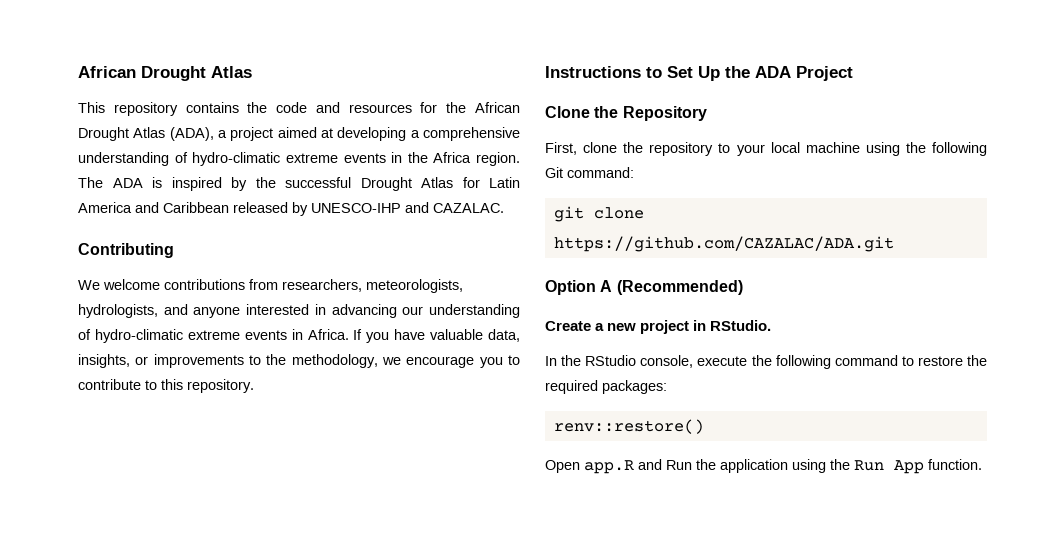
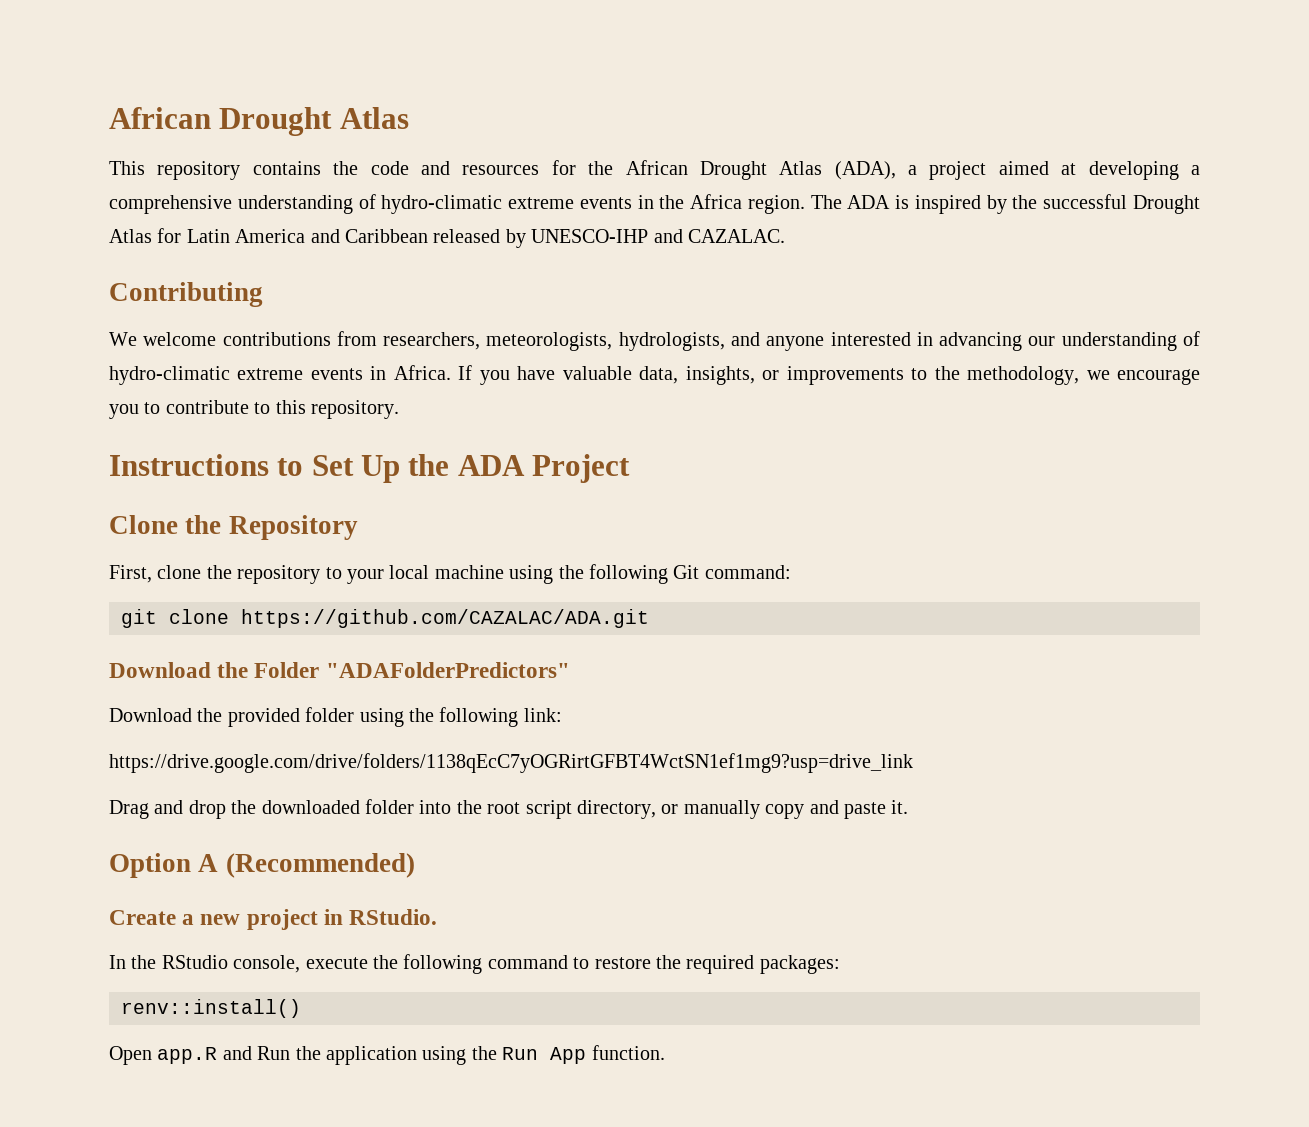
(894, 244) none -> [109,662,570,678] [109,707,562,727] [109,753,913,773] [109,799,909,819] // Download the Folder "ADAFolderPredictors" // Download the provided folder using the following link: // https://drive.google.com/drive/folders/1138qEcC7yOGRirtGFBT4WctSN1ef1mg9?usp=drive_link // Drag and drop the downloaded folder into the root script directory, or manually copy and paste it.
[553,419,704,434] renv::restore() -> [121,999,301,1018] renv::install()

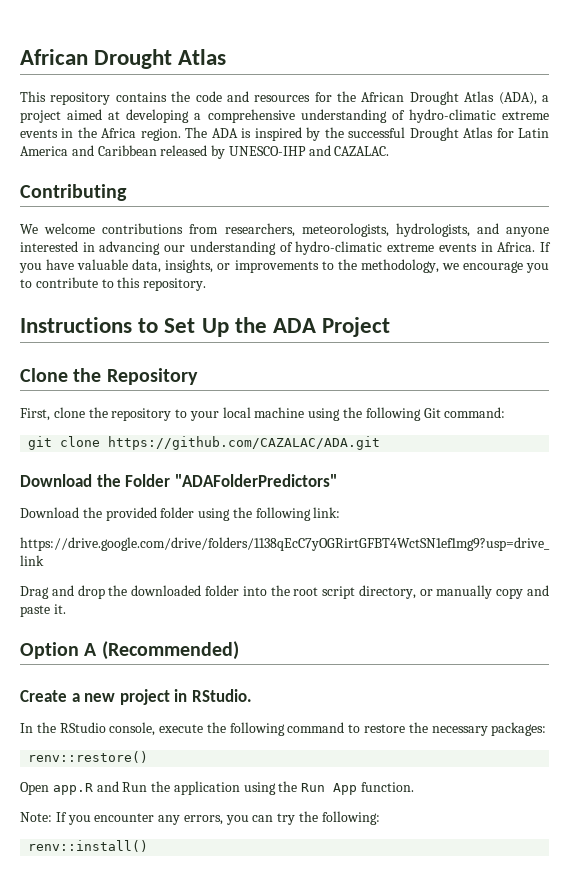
[686,955,755,974] required -> [431,726,488,736] necessary
[121,999,301,1018] renv::install() -> [28,751,149,763] renv::restore()
(665, 1052) none -> [20,811,380,825] [28,840,149,852] // Note: If you encounter any errors, you can try the following: // renv::install()

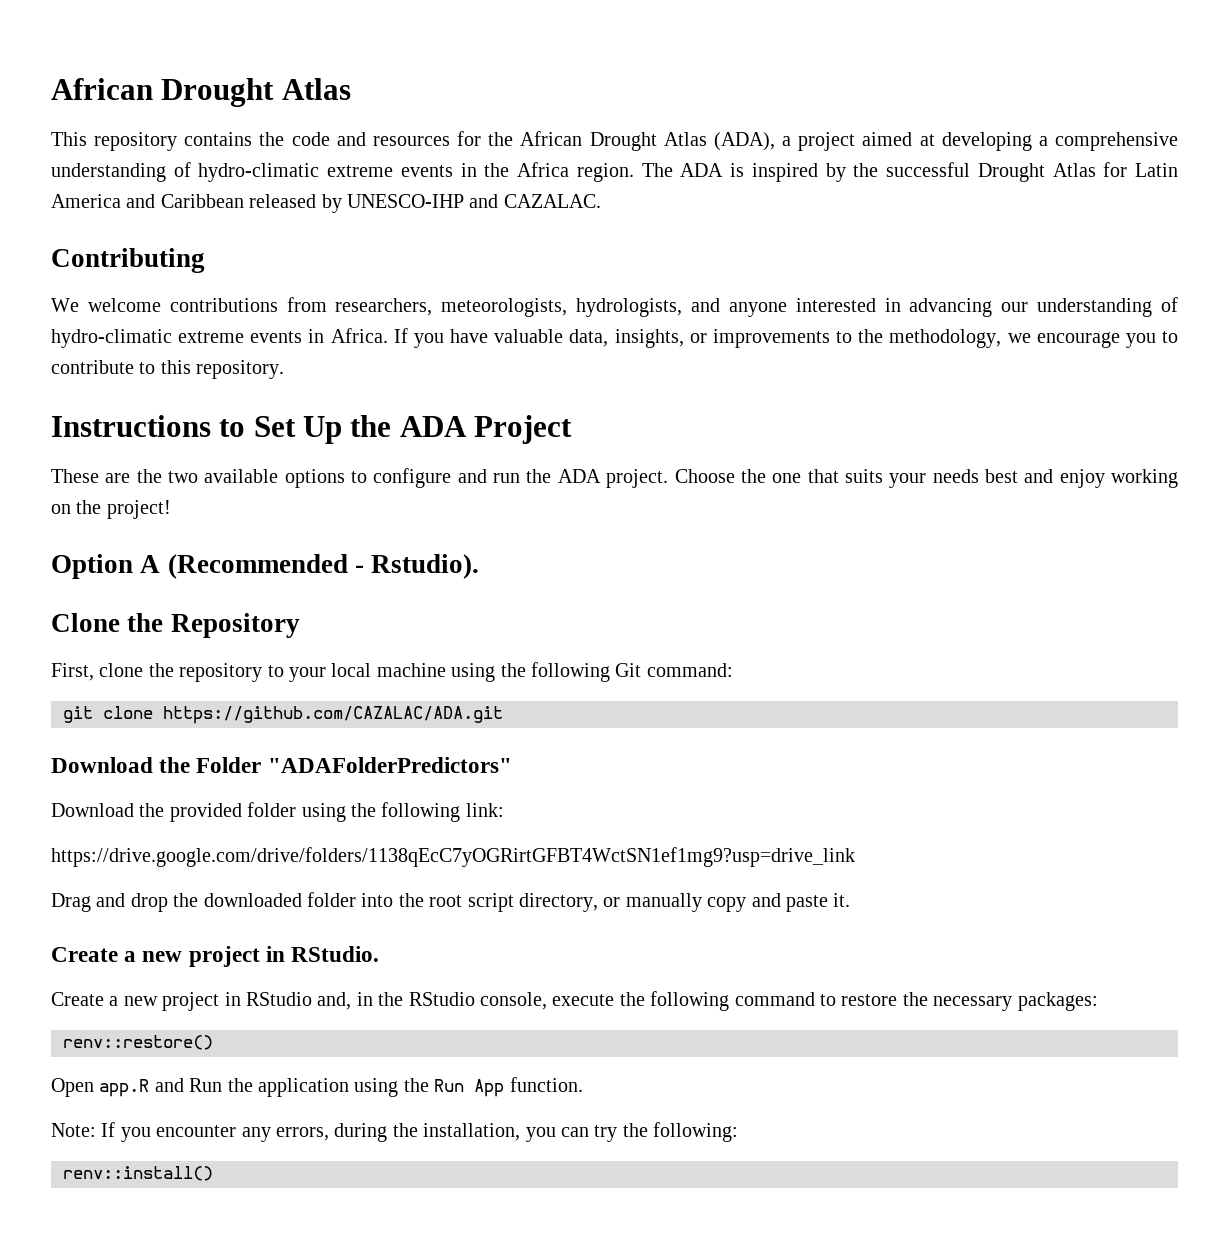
(391, 327) none -> [51,468,1178,488] [51,500,171,519] [51,554,480,579] // These are the two available options to configure and run the ADA project. Choose the one that suits your needs best and enjoy working on the project! // Option A (Recommended - Rstudio).
[20,641,239,660] // Option A (Recommended) -> (851, 900) none
[20,723,33,733] In -> [51,992,373,1011] Create a new project in RStudio and, in
(223, 820) none -> [334,1123,521,1142] during the installation,

